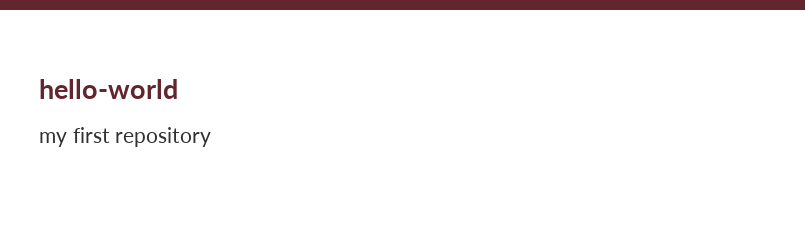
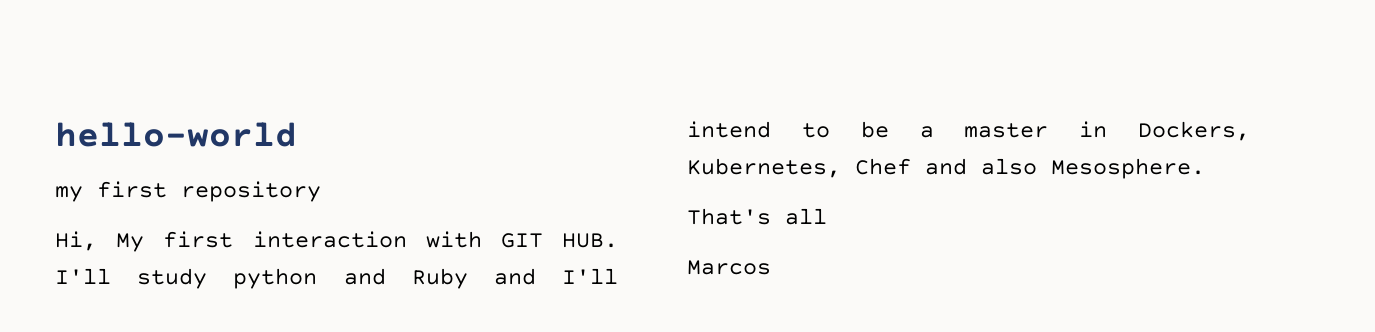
(212, 137) none -> [55,231,618,252] [55,268,618,289] [687,121,1250,141] [687,158,1205,179] [687,208,827,225] [687,260,771,275] // Hi, My first interaction with GIT HUB. I'll study python and Ruby and I'll intend to be a master in Dockers, Kubernetes, Chef and also Mesosphere. // That's all // Marcos

